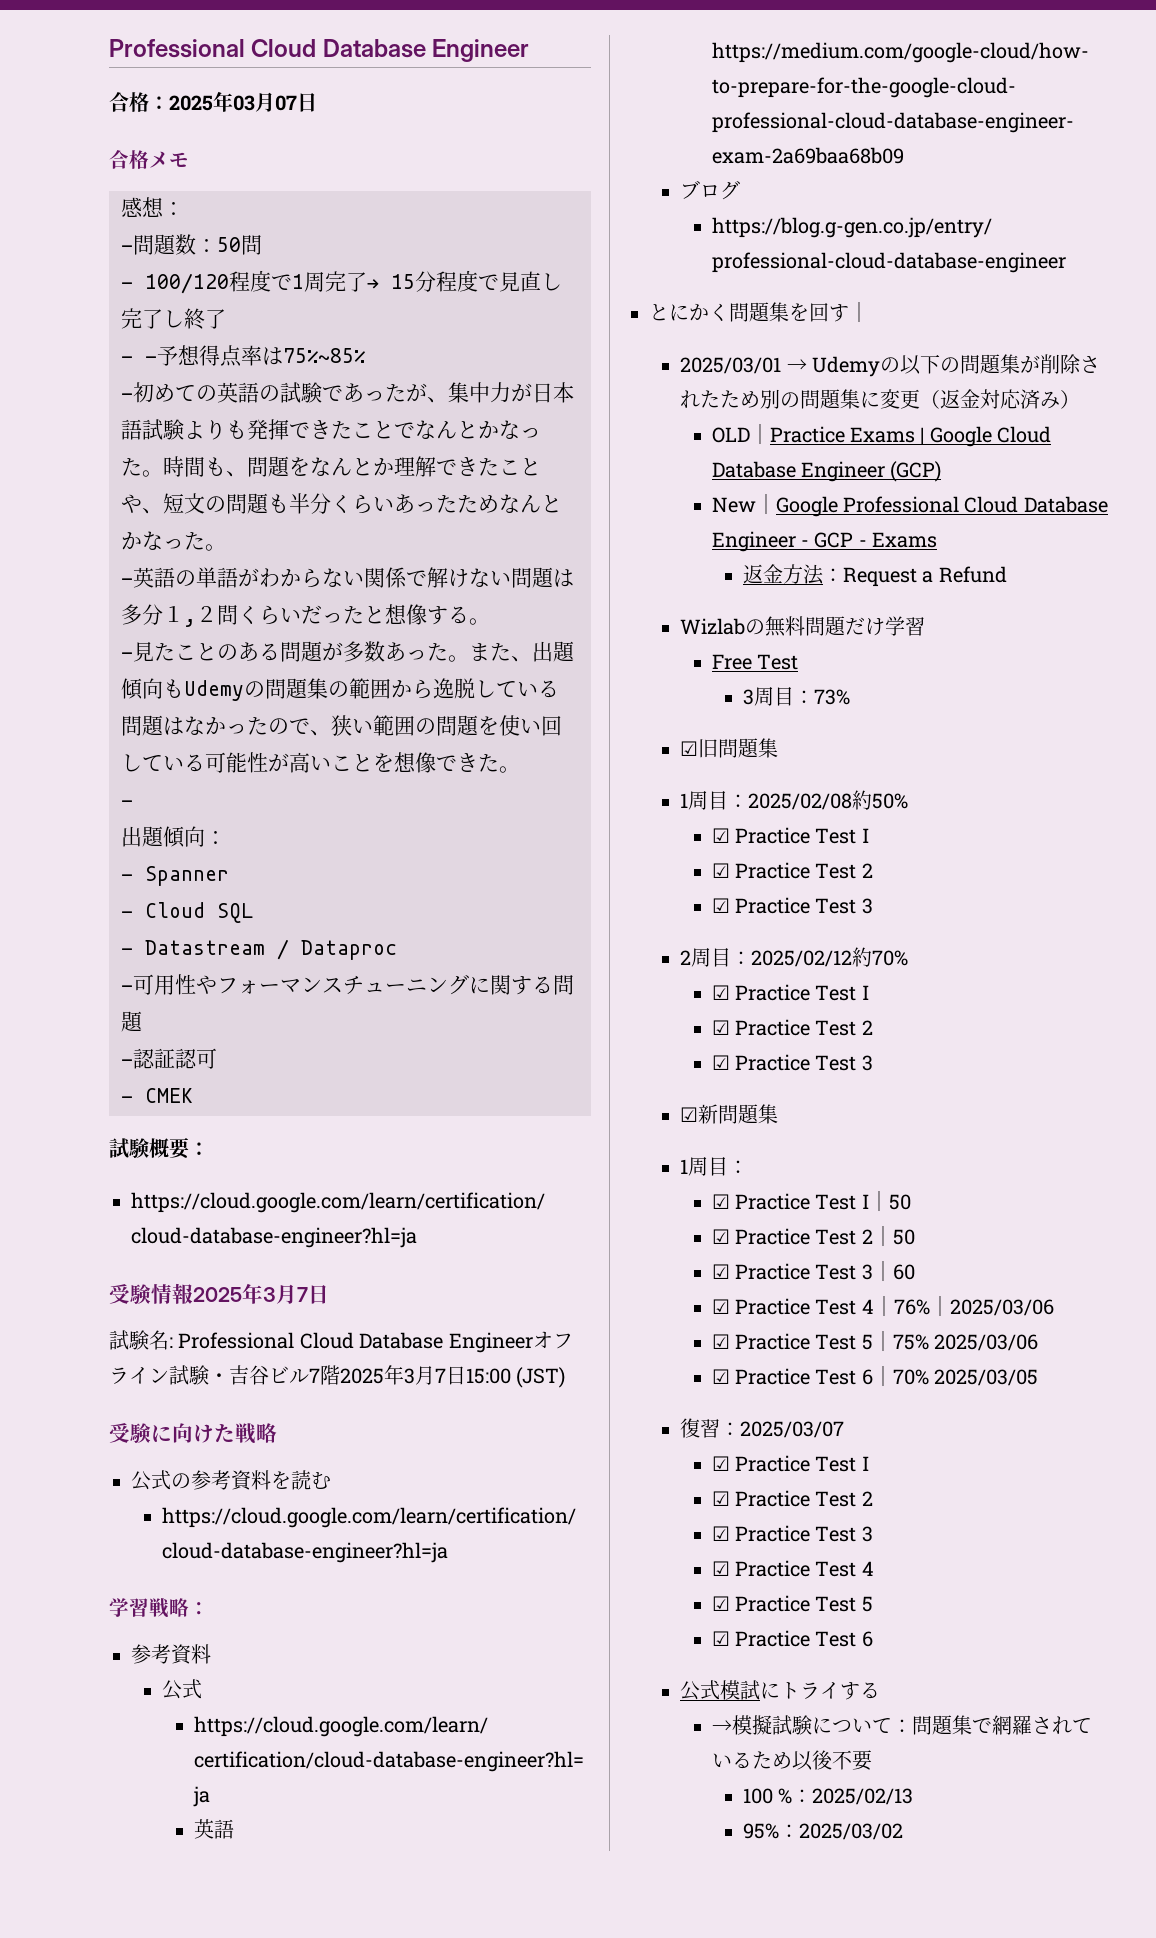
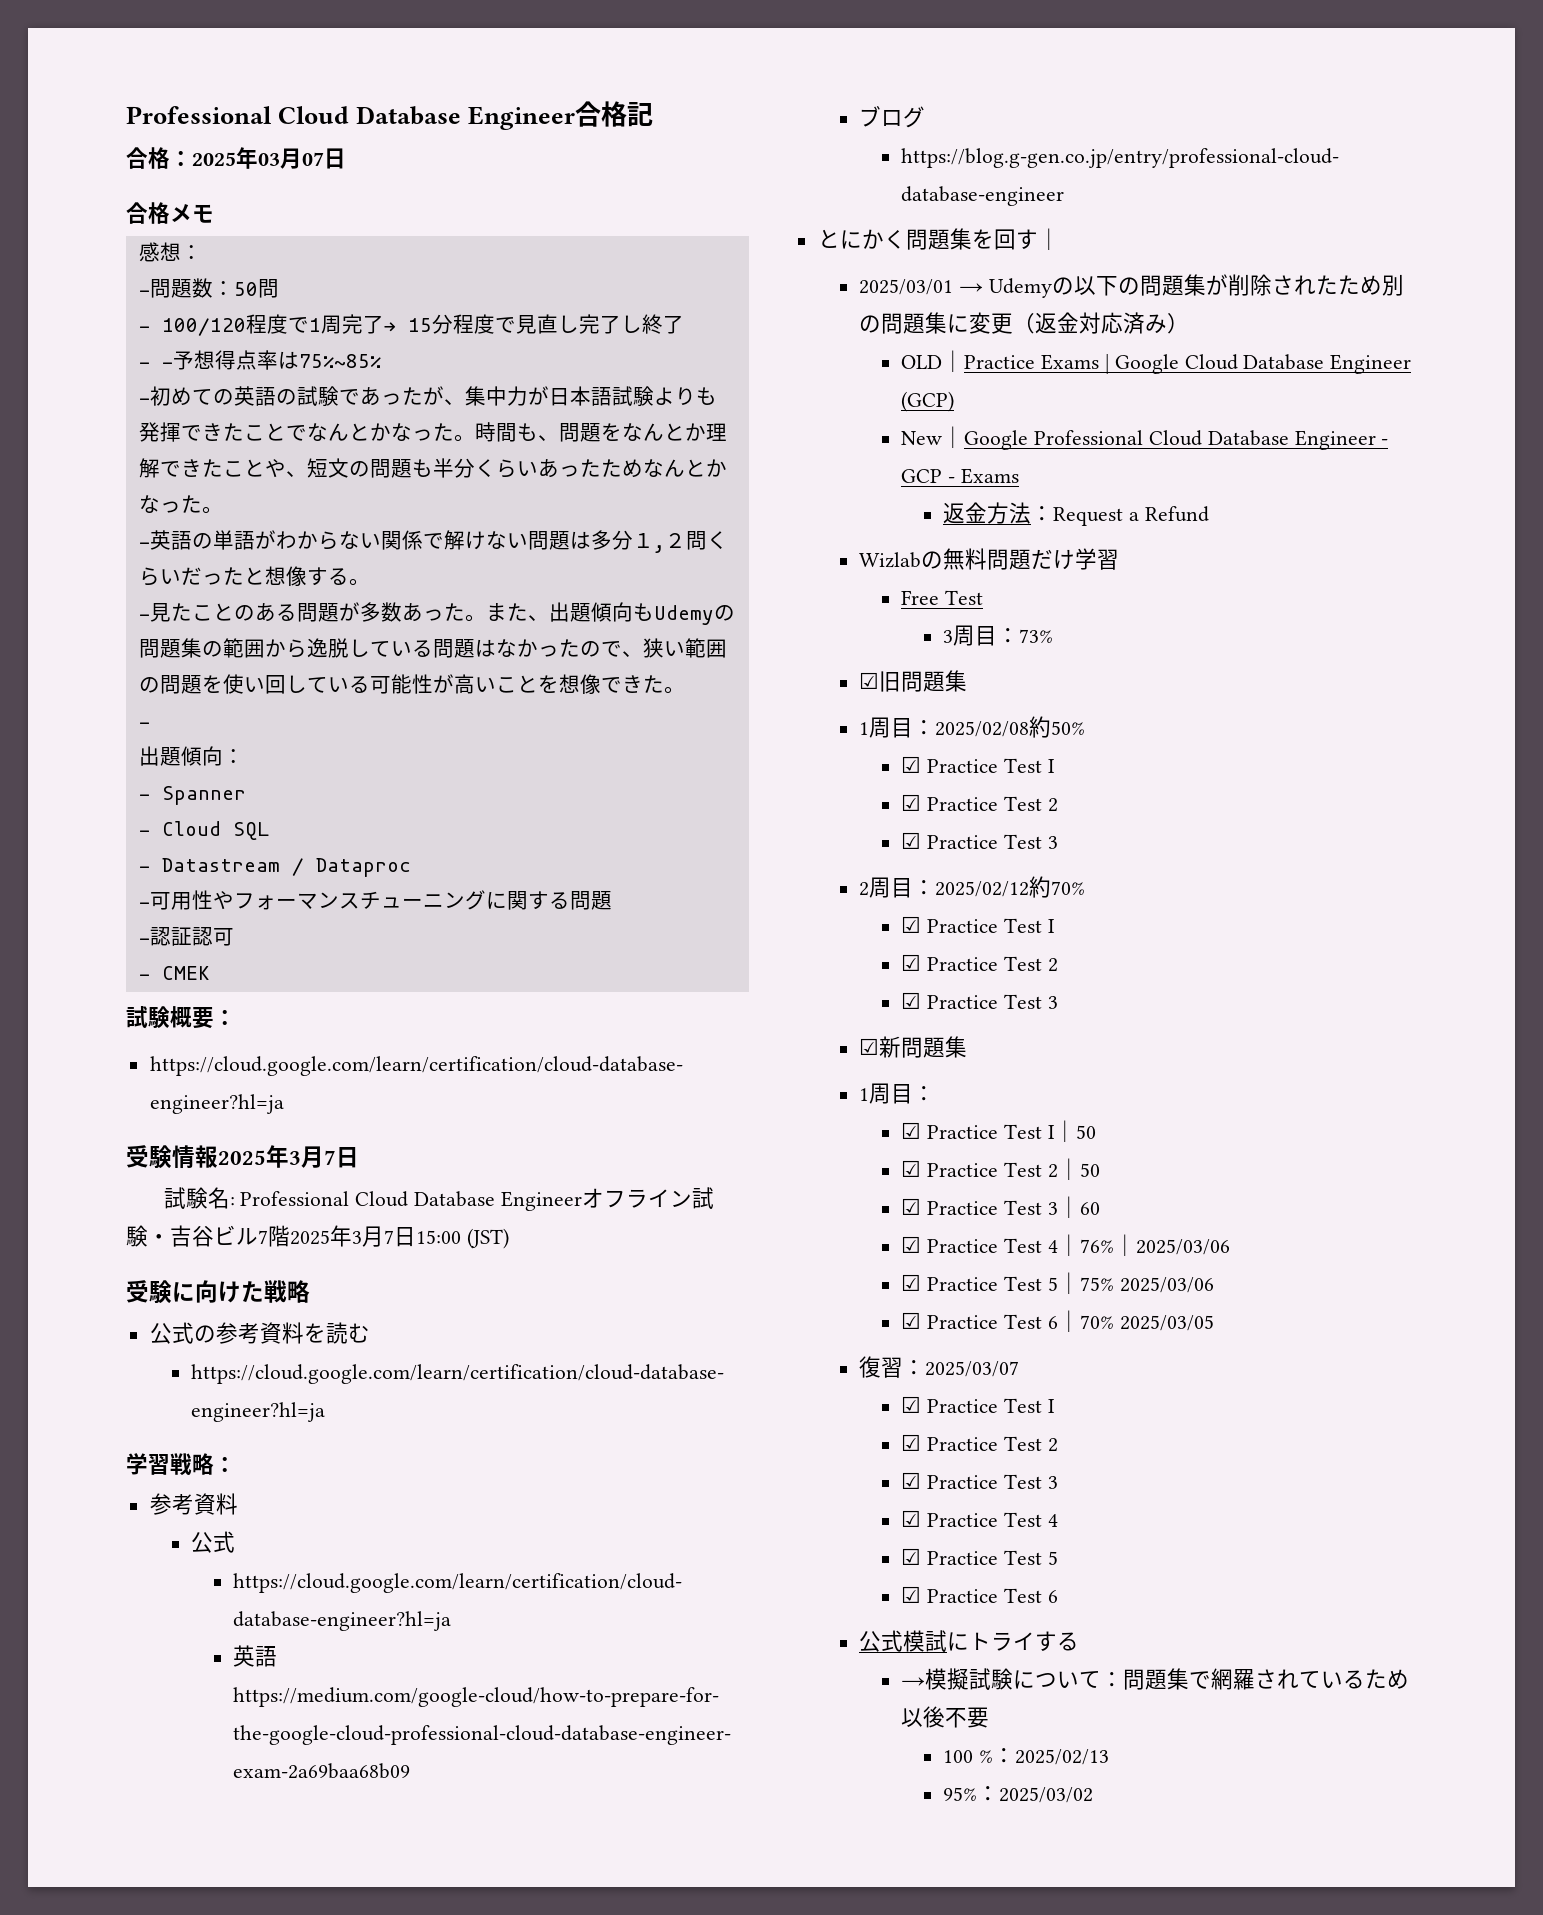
[109,39,530,62] Professional Cloud Database Engineer -> [126,101,654,130] Professional Cloud Database Engineer合格記

